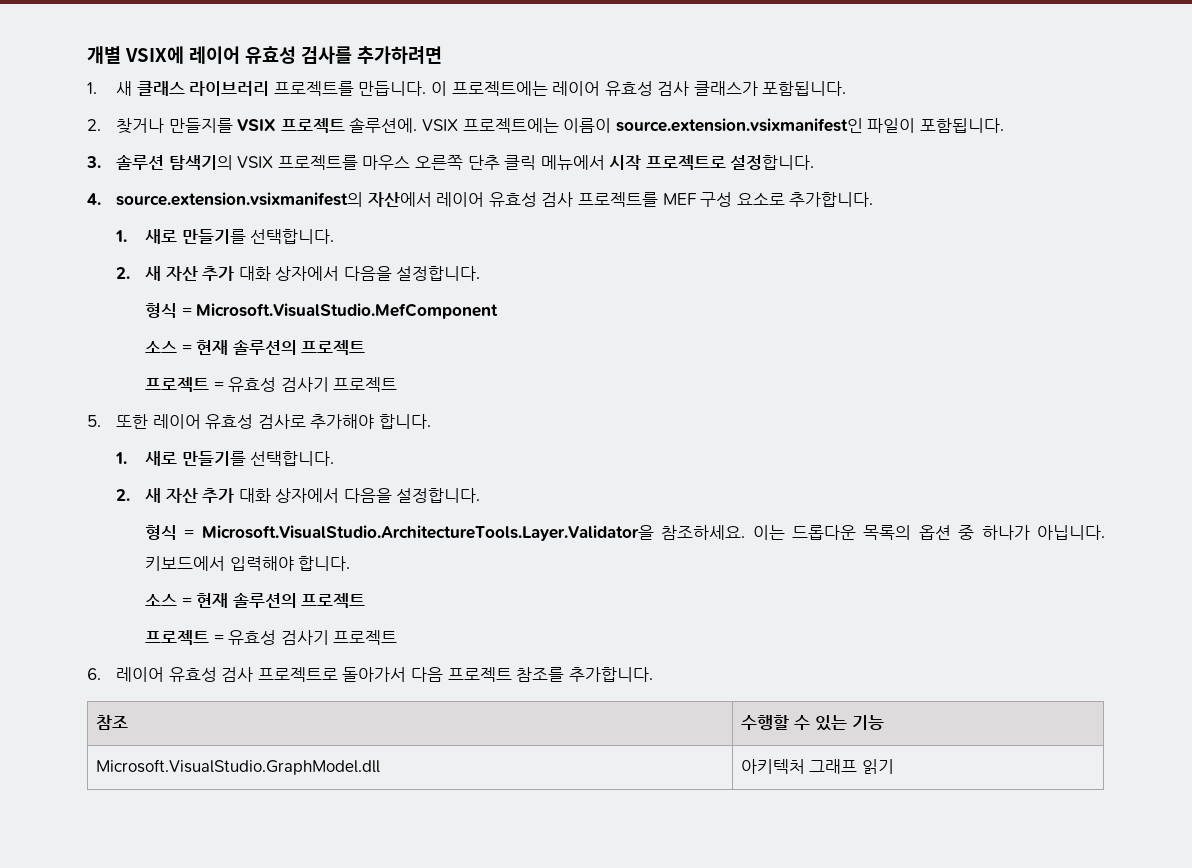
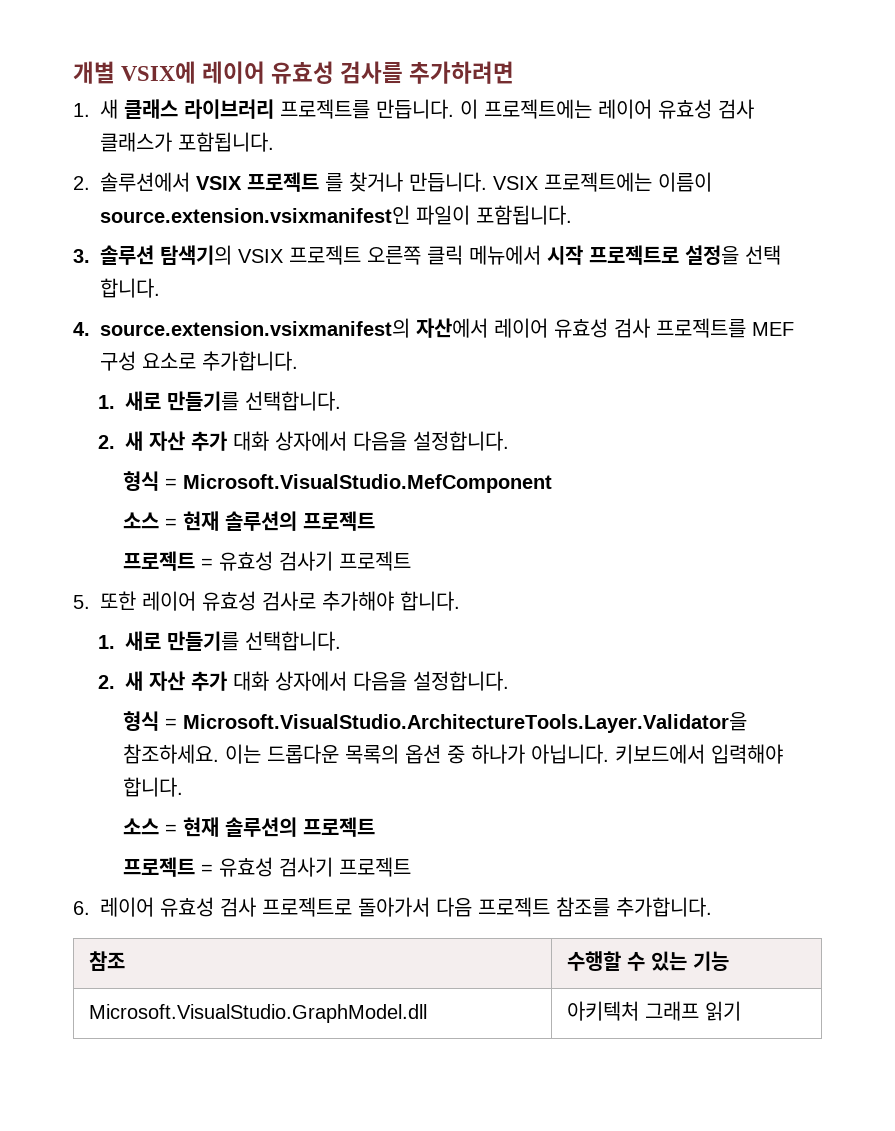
[115,117,418,134] 찾거나 만들지를 VSIX 프로젝트 솔루션에. -> [100,172,487,192] 솔루션에서 VSIX 프로젝트 를 찾거나 만듭니다.
[277,155,500,170] 프로젝트를 마우스 오른쪽 단추 -> [289,245,421,265] 프로젝트 오른쪽
[730,155,815,170] 설정합니다. -> [685,245,781,265] [100,278,160,298] 설정을 선택 합니다.

